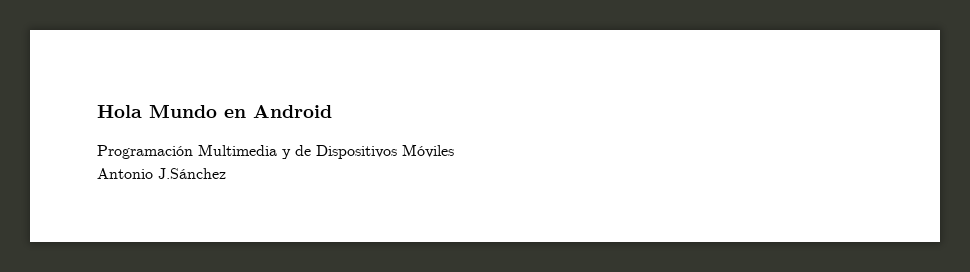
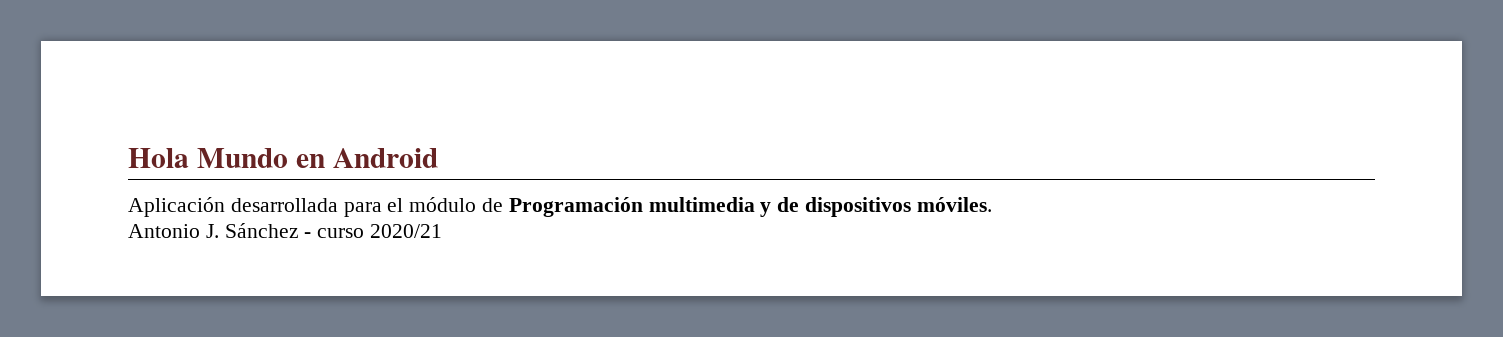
[97,144,454,159] [97,168,226,179] Programación Multimedia y de Dispositivos Móviles // Antonio J.Sánchez -> [128,197,992,217] [128,223,443,238] Aplicación desarrollada para el módulo de Programación multimedia y de dispositivos móviles. // Antonio J. Sánchez - curso 2020/21

